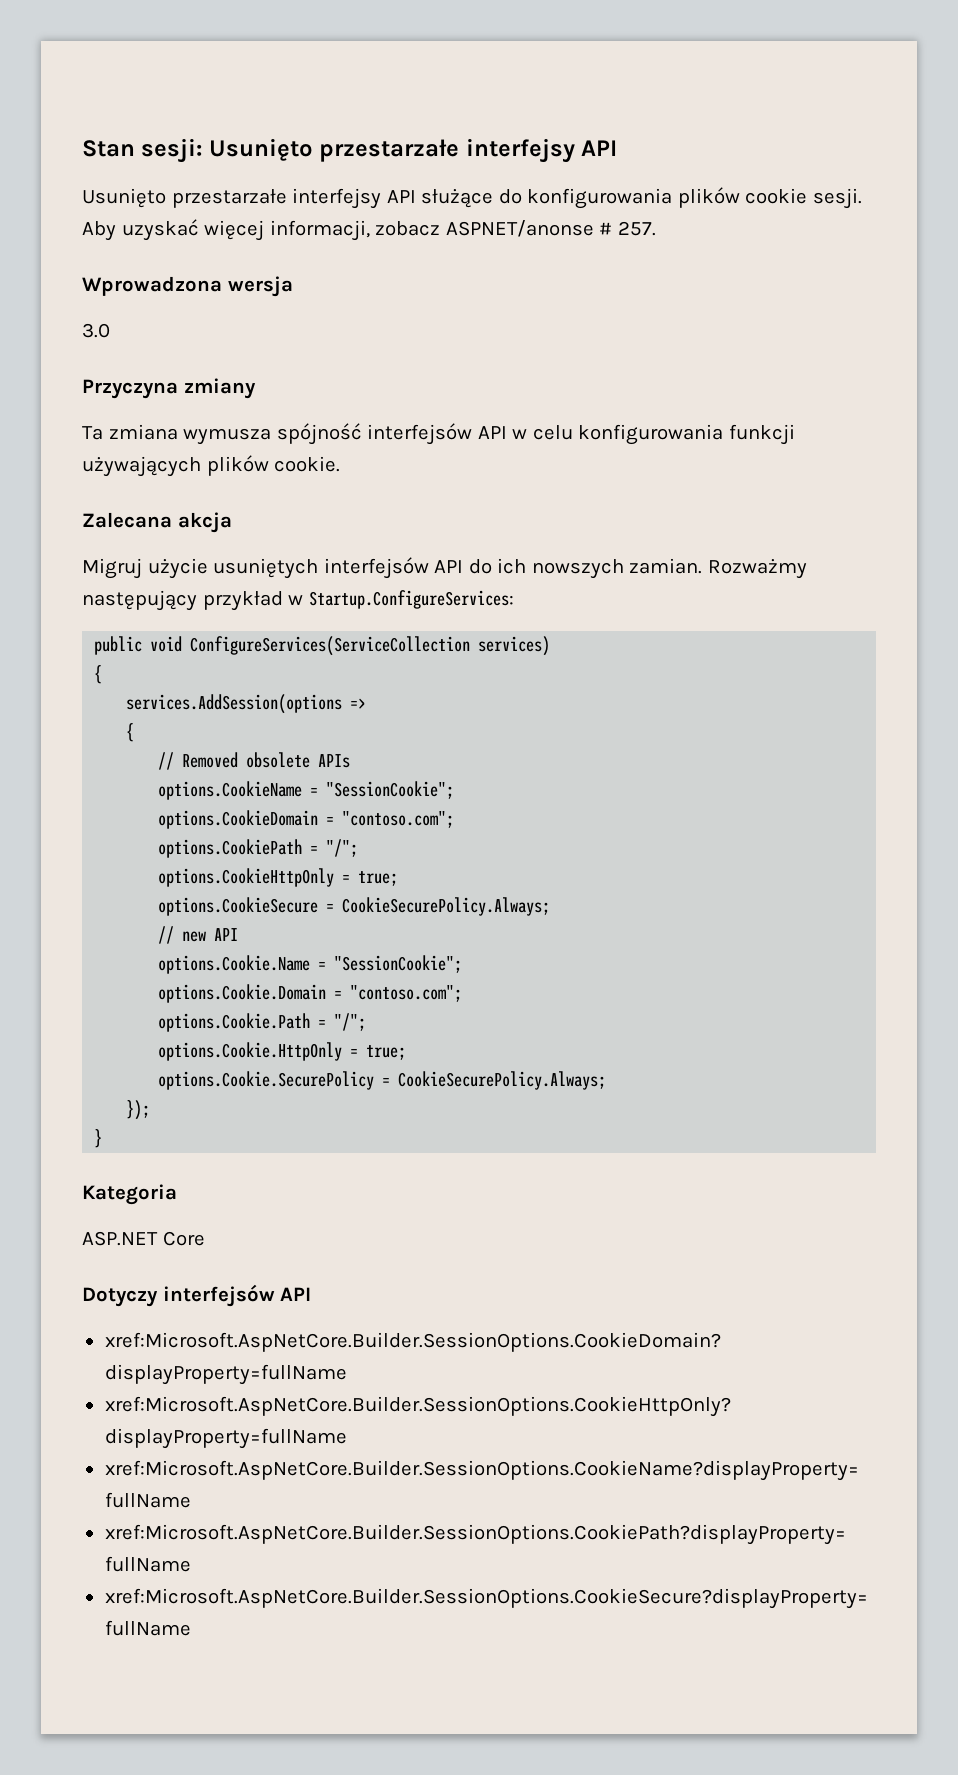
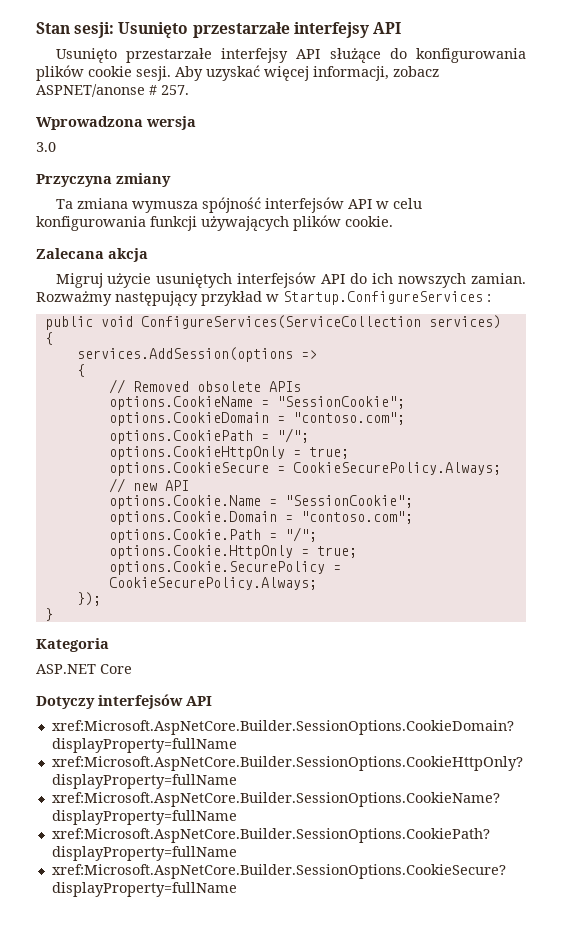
[308,590,514,609] Startup.ConfigureServices: -> [283,291,491,305] Startup.ConfigureServices :

